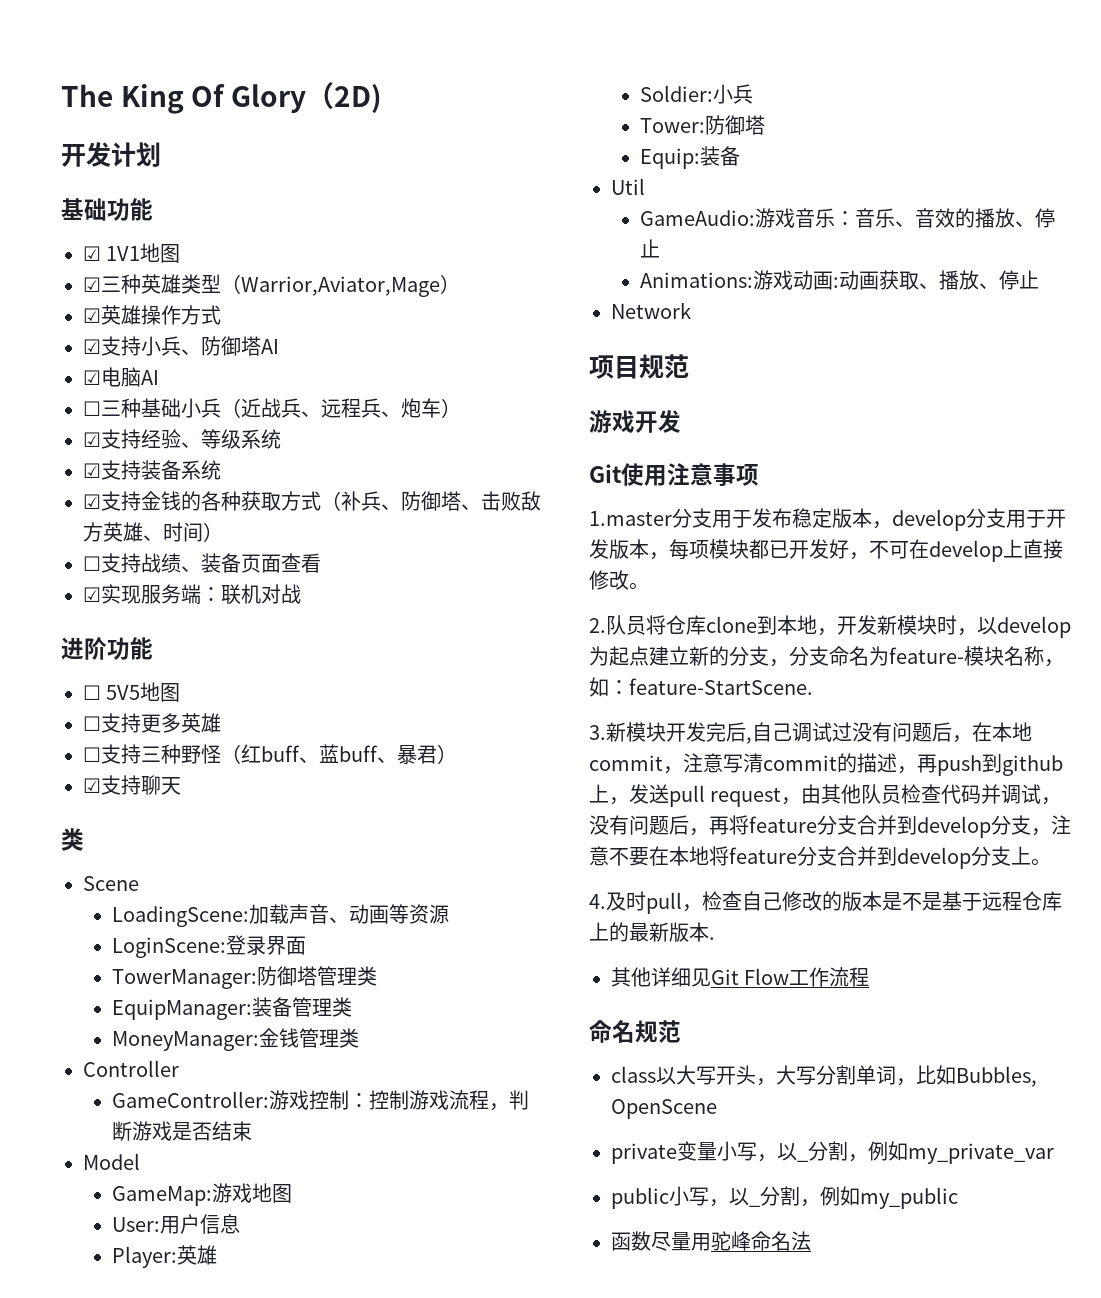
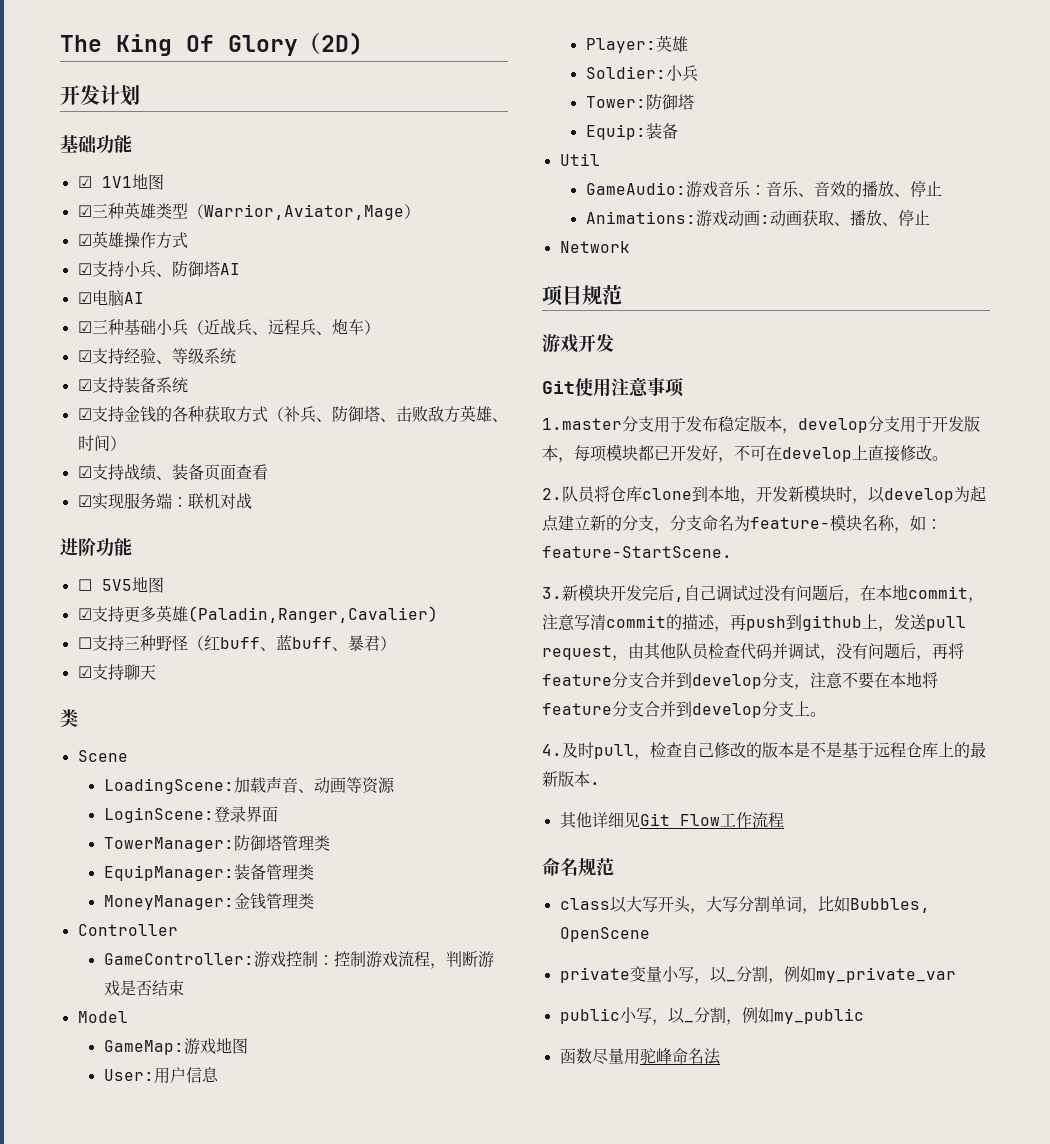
[83,401,101,416] ☐ -> [77,321,92,333] ☑
[83,556,101,571] ☐ -> [77,466,92,478] ☑
[83,716,101,731] ☐ -> [77,608,92,620] ☑
(221, 723) none -> [187,606,438,623] (Paladin,Ranger,Cavalier)

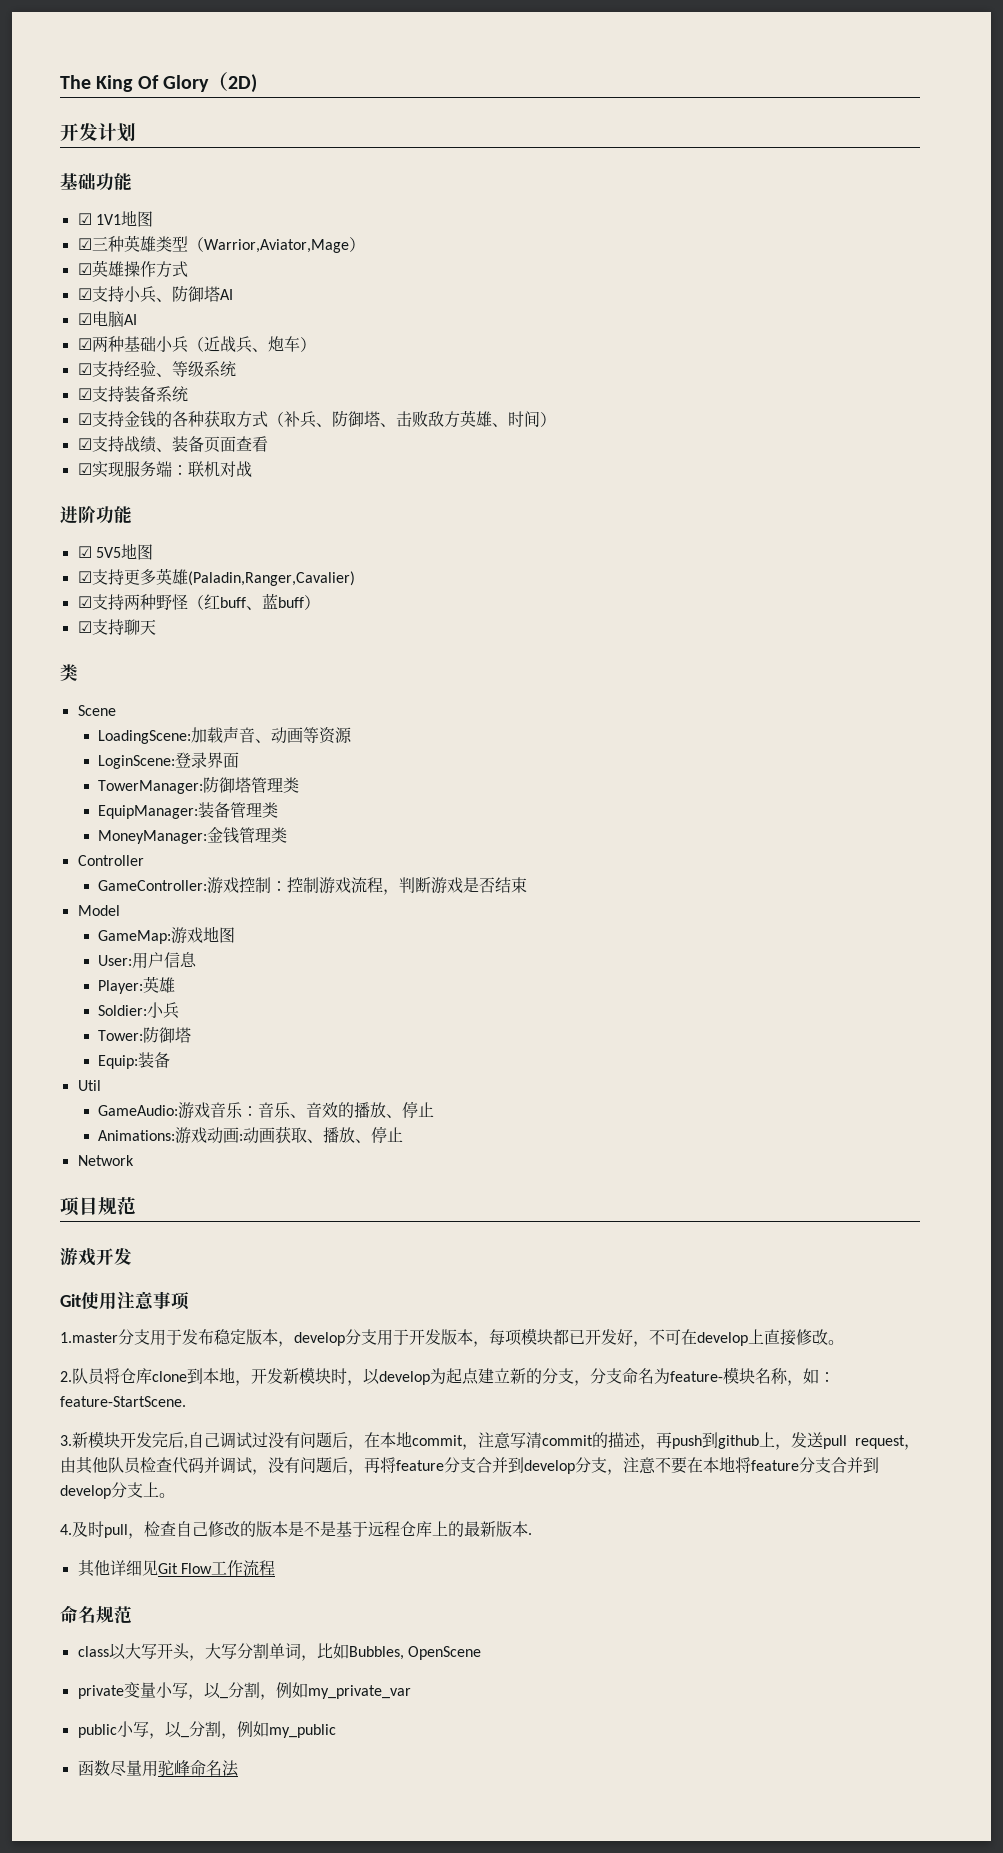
[91,319,108,334] 三 -> [91,336,108,352] 两
[267,319,332,336] 远程兵、 -> (268, 350) none
[77,579,92,591] ☐ -> [77,546,92,558] ☑
[77,635,140,651] ☐支持三 -> [77,594,140,610] ☑支持两
[331,635,380,651] 、暴君 -> (304, 602) none

